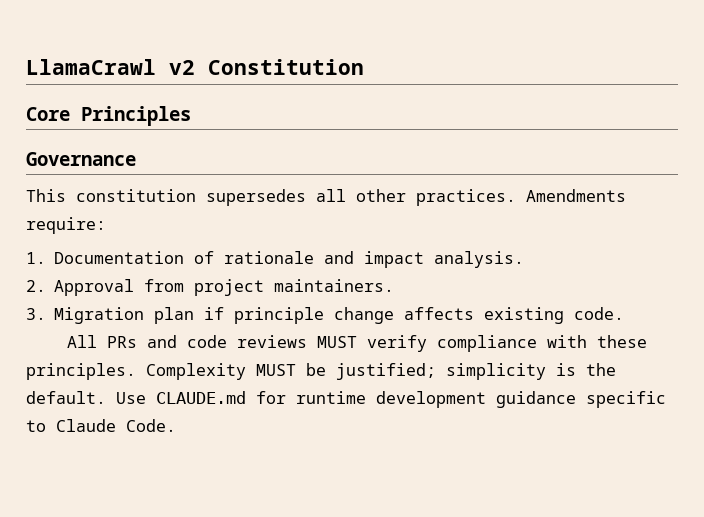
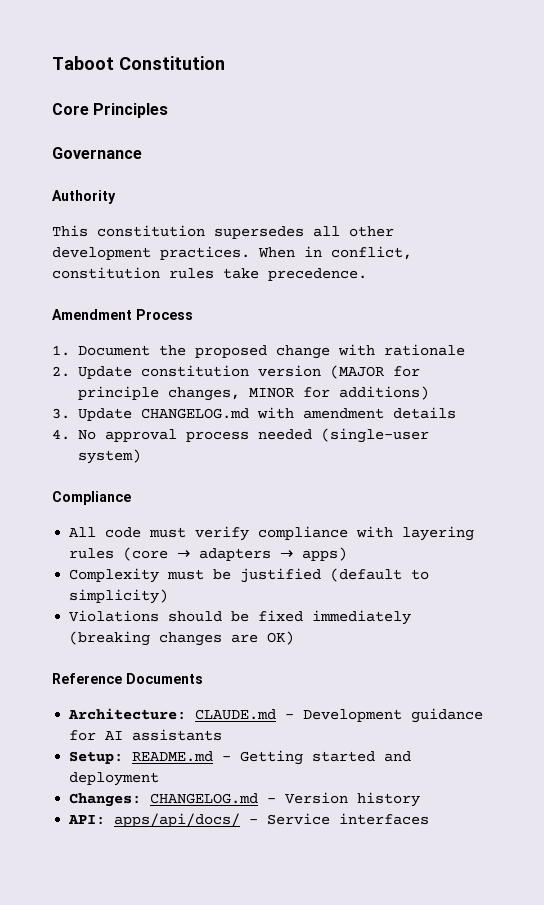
[26,59,195,75] LlamaCrawl v2 -> [52,56,114,70] Taboot
(136, 159) none -> [52,190,116,204] // Authority
[416,189,626,206] [26,217,106,234] [26,251,525,268] [26,279,395,296] [26,307,625,324] [67,335,648,352] [26,363,616,380] [26,391,666,408] [26,419,176,432] practices. Amendments require: // 1. Documentation of rationale and impact analysis. // 2. Approval from project maintainers. // 3. Migration plan if principle change affects existing code. // All PRs and code reviews MUST verify compliance with these principles. Complexity MUST be justified; simplicity is the default. Use CLAUDE.md for runtime development guidance specific to Claude Code. -> [52,246,412,260] [52,267,367,281] [52,309,193,320] [52,344,465,359] [52,365,420,379] [77,386,429,401] [52,407,456,421] [52,428,429,443] [77,449,141,464] [52,491,131,505] [69,526,475,541] [69,547,348,561] [69,568,430,583] [69,589,169,604] [69,610,412,625] [69,631,295,646] [52,673,203,684] [68,708,484,723] [69,729,223,741] [69,750,412,765] [69,772,160,786] [69,792,421,807] [68,813,430,827] development practices. When in conflict, constitution rules take precedence. // Amendment Process // 1. Document the proposed change with rationale // 2. Update constitution version (MAJOR for principle changes, MINOR for additions) // 3. Update CHANGELOG.md with amendment details // 4. No approval process needed (single-user system) // Compliance // All code must verify compliance with layering rules (core → adapters → apps) // Complexity must be justified (default to simplicity) // Violations should be fixed immediately (breaking changes are OK) // Reference Documents // Architecture: CLAUDE.md - Development guidance for AI assistants // Setup: README.md - Getting started and deployment // Changes: CHANGELOG.md - Version history // API: apps/api/docs/ - Service interfaces

